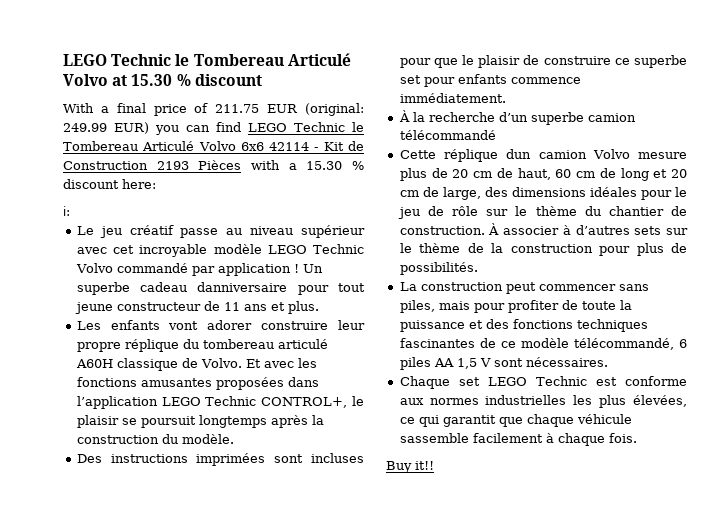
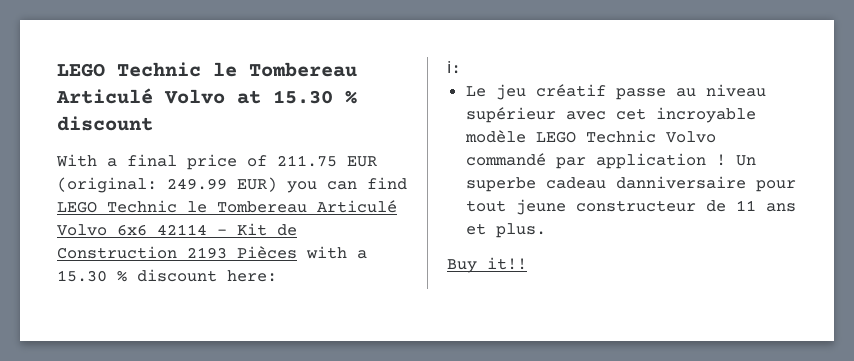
[76,320,365,330] [76,339,328,352] [75,358,317,371] [76,377,319,390] [76,396,364,409] [76,415,324,428] [76,434,234,444] [76,453,364,466] [399,55,687,68] [399,74,581,87] [399,93,506,103] [398,110,636,125] [399,130,496,140] [399,149,687,162] [399,168,687,181] [399,187,687,200] [397,206,687,219] [399,223,688,235] [399,243,687,256] [399,262,478,275] [399,282,649,294] [399,300,632,313] [399,319,648,332] [399,338,687,350] [399,357,608,370] [399,376,687,389] [399,395,687,408] [399,414,632,427] [399,433,637,446] // Les enfants vont adorer construire leur propre réplique du tombereau articulé A60H classique de Volvo. Et avec les fonctions amusantes proposées dans l’application LEGO Technic CONTROL+, le plaisir se poursuit longtemps après la construction du modèle. // Des instructions imprimées sont incluses pour que le plaisir de construire ce superbe set pour enfants commence immédiatement. // À la recherche d’un superbe camion télécommandé // Cette réplique dun camion Volvo mesure plus de 20 cm de haut, 60 cm de long et 20 cm de large, des dimensions idéales pour le jeu de rôle sur le thème du chantier de construction. À associer à d’autres sets sur le thème de la construction pour plus de possibilités. // La construction peut commencer sans piles, mais pour profiter de toute la puissance et des fonctions techniques fascinantes de ce modèle télécommandé, 6 piles AA 1,5 V sont nécessaires. // Chaque set LEGO Technic est conforme aux normes industrielles les plus élevées, ce qui garantit que chaque véhicule sassemble facilement à chaque fois. -> (546, 230) none

